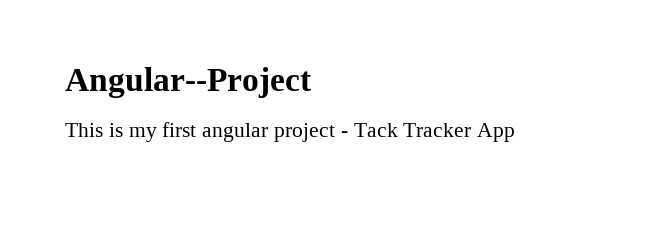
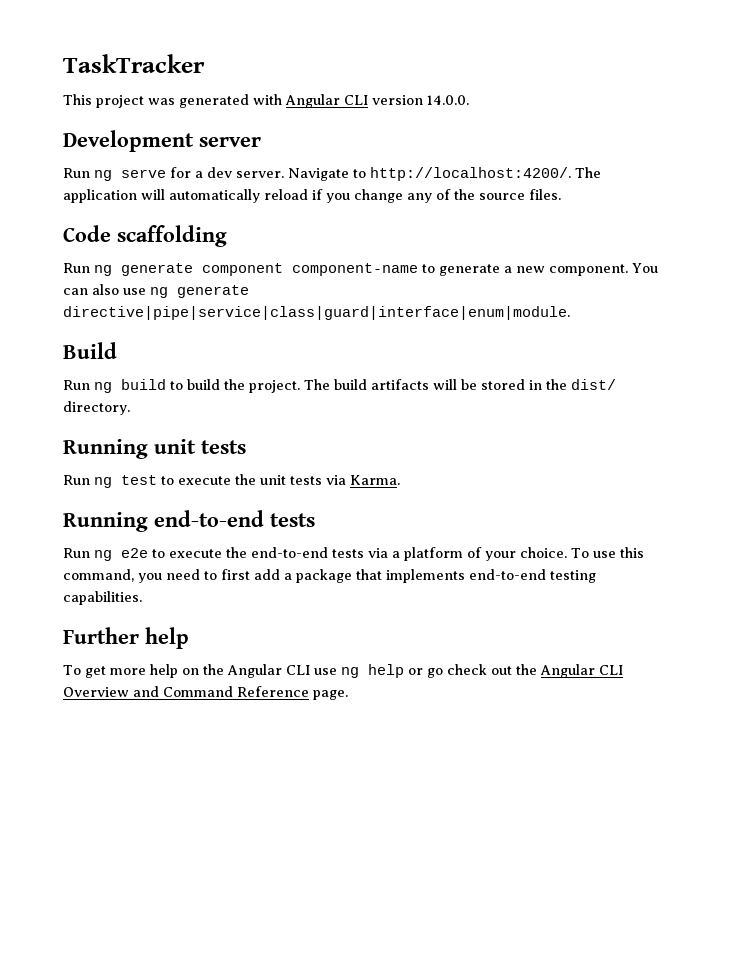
[65,67,312,98] Angular--Project -> [63,54,205,73] TaskTracker
[108,122,516,142] is my first angular project - Tack Tracker App -> [96,94,469,108] [63,130,261,152] [63,167,601,181] [63,189,561,203] [63,225,227,247] [63,263,658,276] [63,284,249,298] [63,306,570,320] [63,342,117,359] [63,379,616,393] [63,401,130,415] [63,439,246,459] [63,474,400,488] [63,510,315,532] [63,547,644,561] [63,569,596,583] [63,591,142,605] [63,627,189,649] [63,664,623,678] [63,686,348,700] project was generated with Angular CLI version 14.0.0. // Development server // Run ng serve for a dev server. Navigate to http://localhost:4200/. The application will automatically reload if you change any of the source files. // Code scaffolding // Run ng generate component component-name to generate a new component. You can also use ng generate directive|pipe|service|class|guard|interface|enum|module. // Build // Run ng build to build the project. The build artifacts will be stored in the dist/ directory. // Running unit tests // Run ng test to execute the unit tests via Karma. // Running end-to-end tests // Run ng e2e to execute the end-to-end tests via a platform of your choice. To use this command, you need to first add a package that implements end-to-end testing capabilities. // Further help // To get more help on the Angular CLI use ng help or go check out the Angular CLI Overview and Command Reference page.

